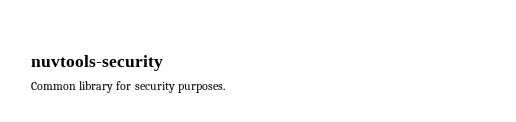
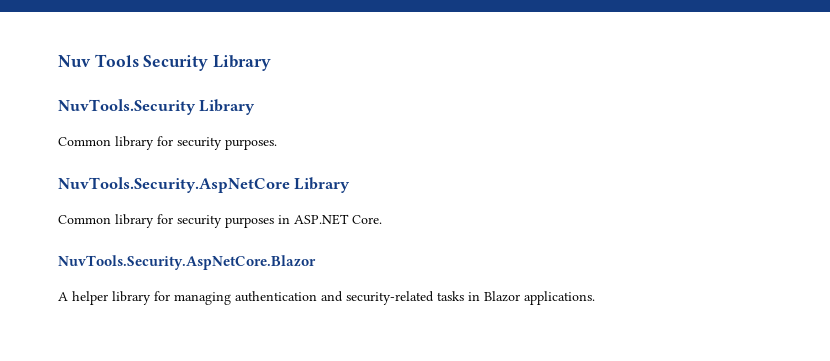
[31,55,163,71] nuvtools-security -> [58,54,272,71] [58,99,256,115] Nuv Tools Security Library // NuvTools.Security Library
(225, 88) none -> [58,177,351,193] [58,214,382,228] [58,255,316,270] [58,291,595,305] // NuvTools.Security.AspNetCore Library // Common library for security purposes in ASP.NET Core. // NuvTools.Security.AspNetCore.Blazor // A helper library for managing authentication and security-related tasks in Blazor applications.

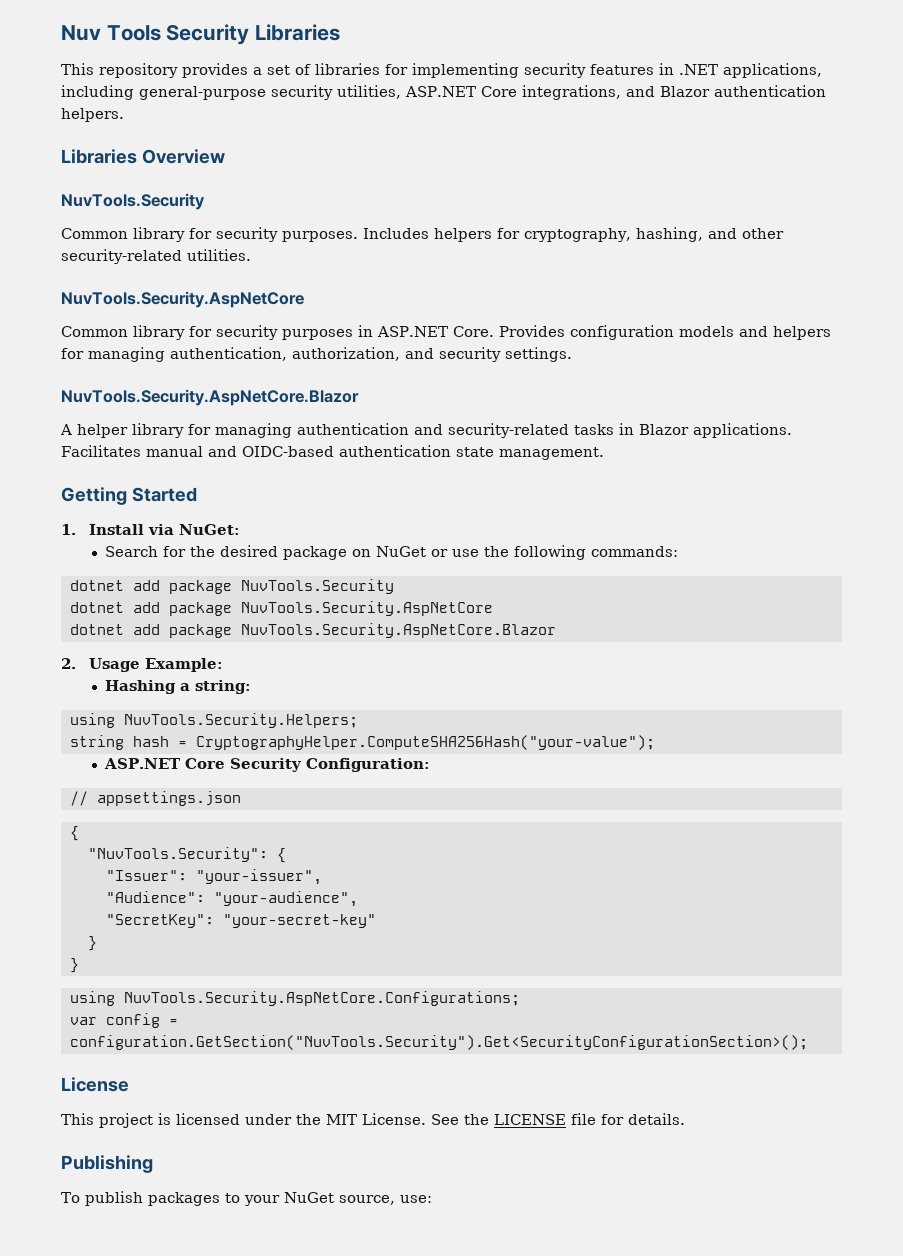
[213,55,272,71] [58,99,256,115] Library // NuvTools.Security Library -> [255,24,341,41] [61,63,822,78] [61,85,826,100] [61,108,124,122] [61,149,225,164] [61,193,205,210] Libraries // This repository provides a set of libraries for implementing security features in .NET applications, including general-purpose security utilities, ASP.NET Core integrations, and Blazor authentication helpers. // Libraries Overview // NuvTools.Security
[58,177,351,193] // NuvTools.Security.AspNetCore Library -> [363,227,784,242] [61,249,251,264] [61,291,304,308] Includes helpers for cryptography, hashing, and other security-related utilities. // NuvTools.Security.AspNetCore
(382, 219) none -> [498,325,831,340] [61,347,572,362] Provides configuration models and helpers for managing authentication, authorization, and security settings.
(595, 298) none -> [61,445,604,460] [61,487,197,505] [61,524,241,535] [105,545,679,560] [69,579,394,594] [69,601,493,616] [69,623,556,638] [61,658,224,672] [105,680,252,694] [69,713,358,728] [69,735,655,750] [104,758,431,772] [69,791,241,806] [69,826,79,841] [87,847,286,863] [105,869,322,885] [105,891,358,907] [105,914,376,928] [87,936,97,951] [69,958,79,973] [69,991,520,1006] [69,1013,178,1028] [69,1035,808,1050] [61,1077,129,1092] [61,1113,685,1128] [61,1155,153,1173] [61,1191,432,1206] Facilitates manual and OIDC-based authentication state management. // Getting Started // 1. Install via NuGet: // Search for the desired package on NuGet or use the following commands: // dotnet add package NuvTools.Security // dotnet add package NuvTools.Security.AspNetCore // dotnet add package NuvTools.Security.AspNetCore.Blazor // 2. Usage Example: // Hashing a string: // using NuvTools.Security.Helpers; // string hash = CryptographyHelper.ComputeSHA256Hash("your-value"); // ASP.NET Core Security Configuration: // // appsettings.json // { // "NuvTools.Security": { // "Issuer": "your-issuer", // "Audience": "your-audience", // "SecretKey": "your-secret-key" // } // } // using NuvTools.Security.AspNetCore.Configurations; // var config = configuration.GetSection("NuvTools.Security").Get<SecurityConfigurationSection>(); // License // This project is licensed under the MIT License. See the LICENSE file for details. // Publishing // To publish packages to your NuGet source, use:

